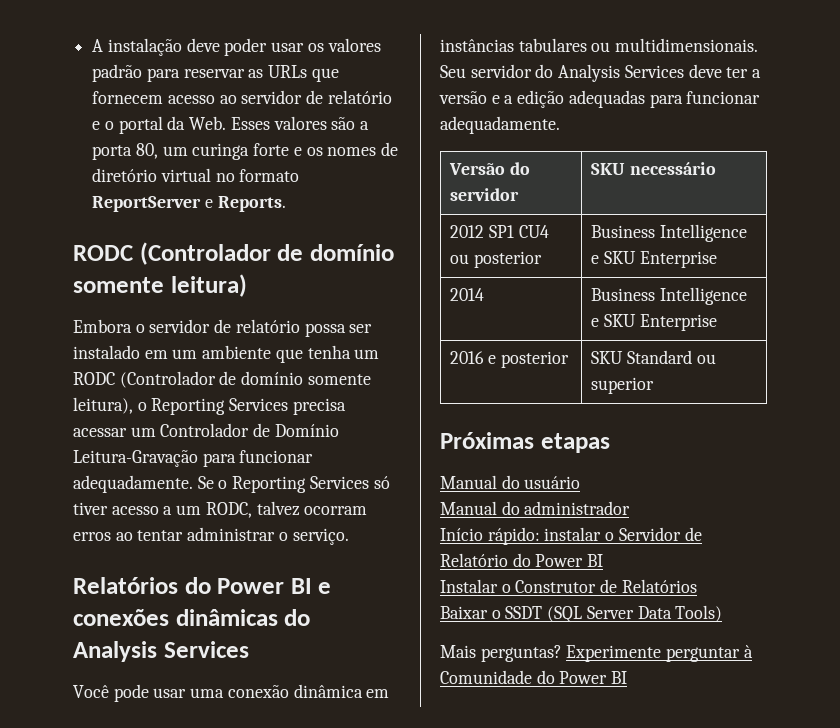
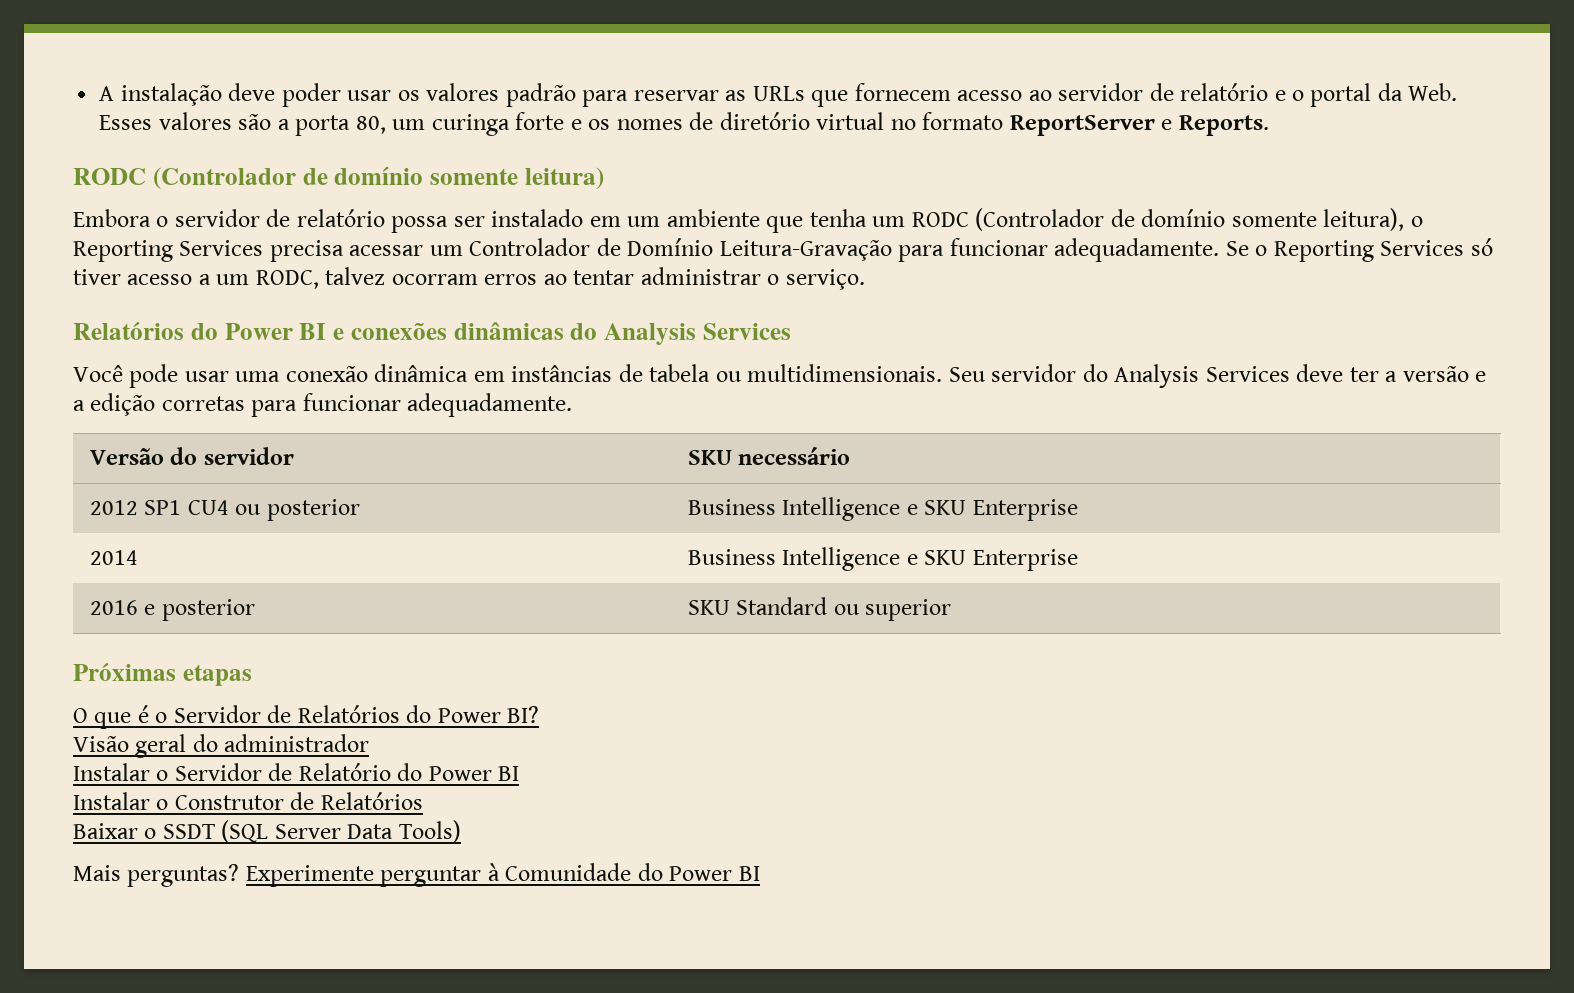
[518,38,587,52] tabulares -> [618,364,711,382] de tabela
[568,90,645,108] adequadas -> [161,396,245,411] corretas
[440,475,581,489] [440,501,497,515] Manual do usuário // Manual -> [73,705,540,729] [73,734,187,758] O que é o Servidor de Relatórios do Power BI? // Visão geral
[440,527,602,545] Início rápido: instalar -> [73,763,150,781] Instalar

